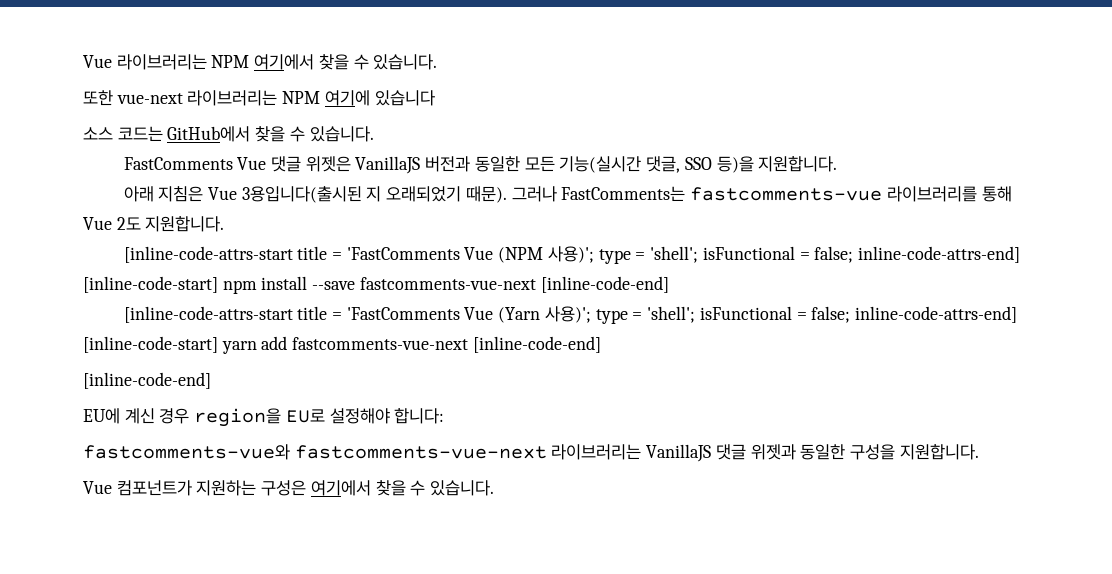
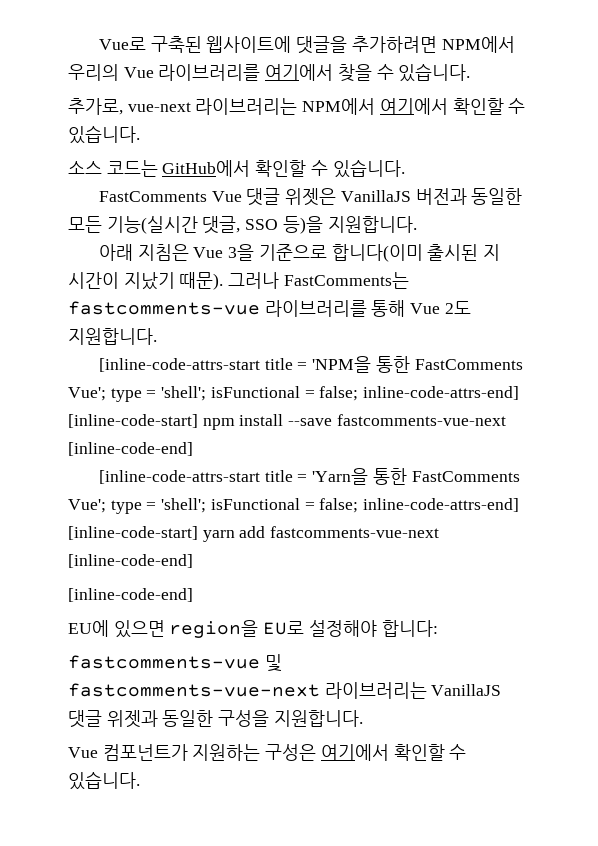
[83,54,250,70] Vue 라이브러리는 NPM -> [98,36,515,54] [68,64,261,81] Vue로 구축된 웹사이트에 댓글을 추가하려면 NPM에서 우리의 Vue 라이브러리를
[83,90,113,106] 또한 -> [68,98,123,115] 추가로,
[282,90,435,106] NPM 여기에 있습니다 -> [302,98,526,115] [68,125,140,144] NPM에서 여기에서 확인할 수 있습니다.
[255,126,286,142] 찾을 -> [255,160,307,177] 확인할
[241,186,462,203] 3용입니다(출시된 지 오래되었기 -> [228,244,500,262] [68,272,175,290] 3을 기준으로 합니다(이미 출시된 지 시간이 지났기
[346,246,594,263] 'FastComments Vue (NPM 사용)'; -> [312,356,523,373] [68,387,106,401] 'NPM을 통한 FastComments Vue';
[346,306,591,323] 'FastComments Vue (Yarn 사용)'; -> [312,468,520,485] [68,499,106,513] 'Yarn을 통한 FastComments Vue';
[124,408,190,424] 계신 경우 -> [113,620,165,638] 있으면
[83,444,290,460] fastcomments-vue와 -> [68,654,282,672] fastcomments-vue 및
[375,480,406,496] 찾을 -> [393,744,445,761] 확인할

